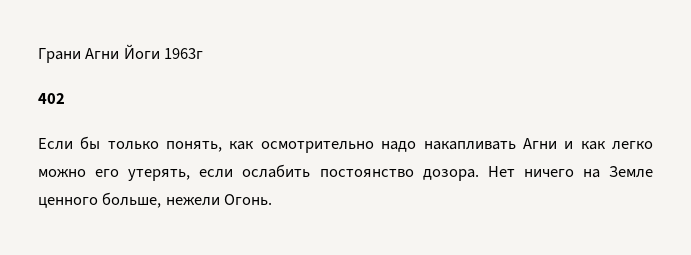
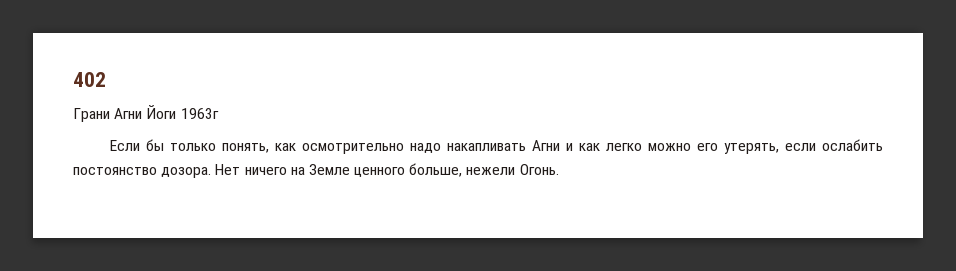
(38, 55) none -> [73,72,106,87] 402 //
[38,93,65,104] // 402 -> (219, 113) none

